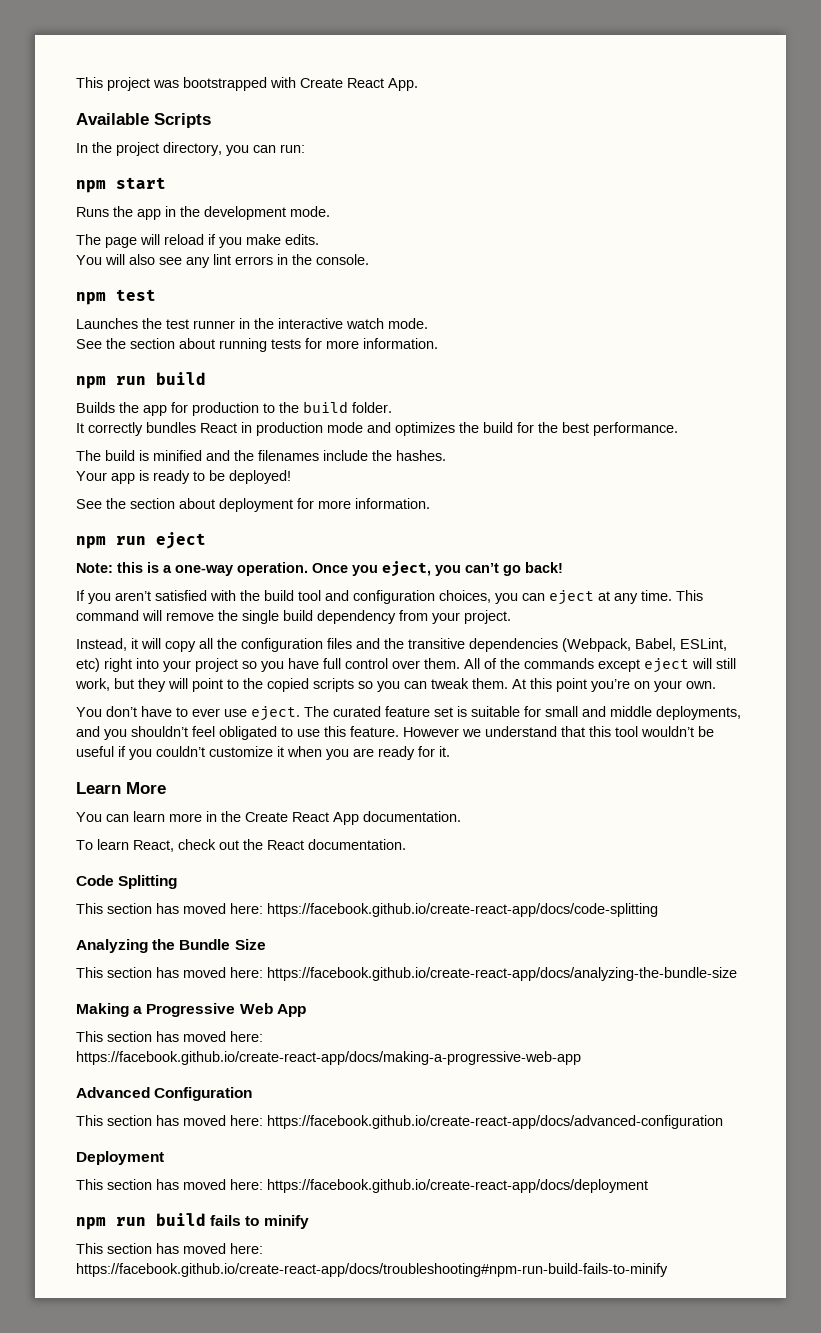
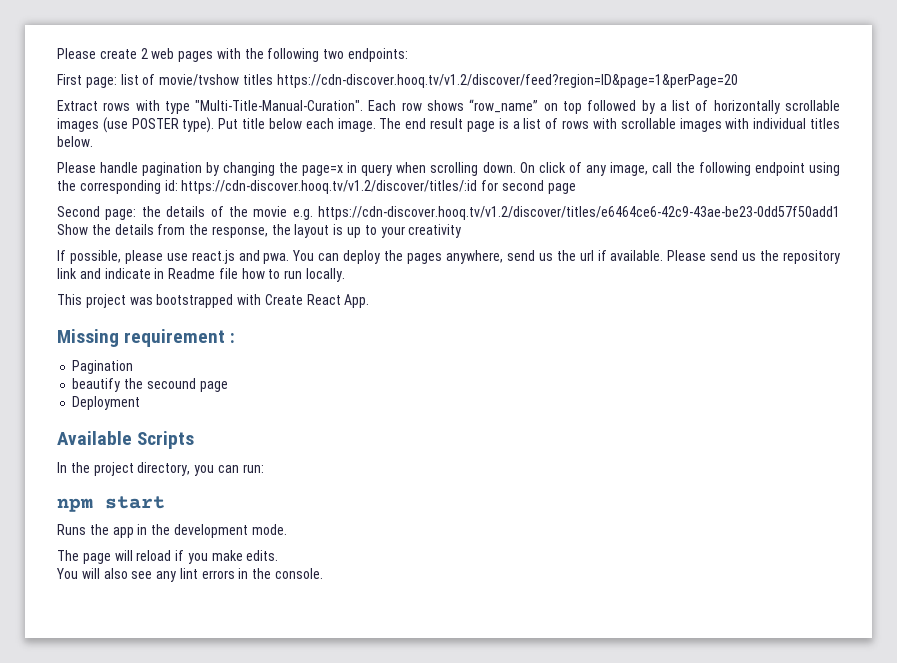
(76, 82) none -> [57,48,409,62] [57,74,738,88] [57,99,840,114] [57,117,841,133] [57,136,93,147] [57,162,840,176] [57,180,576,194] [57,206,840,220] [57,224,462,238] [57,250,841,264] [57,268,346,282] Please create 2 web pages with the following two endpoints: // First page: list of movie/tvshow titles https://cdn-discover.hooq.tv/v1.2/discover/feed?region=ID&page=1&perPage=20 // Extract rows with type "Multi-Title-Manual-Curation". Each row shows “row_name” on top followed by a list of horizontally scrollable images (use POSTER type). Put title below each image. The end result page is a list of rows with scrollable images with individual titles below. // Please handle pagination by changing the page=x in query when scrolling down. On click of any image, call the following endpoint using the corresponding id: https://cdn-discover.hooq.tv/v1.2/discover/titles/:id for second page // Second page: the details of the movie e.g. https://cdn-discover.hooq.tv/v1.2/discover/titles/e6464ce6-42c9-43ae-be23-0dd57f50add1 Show the details from the response, the layout is up to your creativity // If possible, please use react.js and pwa. You can deploy the pages anywhere, send us the url if available. Please send us the repository link and indicate in Readme file how to run locally. //
(418, 84) none -> [57,329,236,347] [72,360,134,374] [72,378,228,392] [72,396,141,410] // Missing requirement : // Pagination // beautify the secound page // Deployment
[76,289,156,305] [76,318,428,329] [76,338,438,352] [76,372,206,389] [76,401,392,416] [76,422,678,436] [76,450,446,461] [76,470,291,484] [76,498,430,512] [76,532,206,549] [76,561,563,577] [76,590,703,605] [76,610,511,624] [76,638,727,652] [76,658,736,673] [75,678,716,692] [76,706,741,721] [76,726,714,740] [76,746,450,760] [76,782,166,794] [76,811,461,825] [76,839,406,852] [76,875,178,889] [76,903,658,917] [76,939,266,953] [76,967,737,981] [76,1003,306,1017] [76,1031,263,1042] [76,1051,581,1065] [76,1087,253,1101] [76,1115,723,1129] [76,1151,164,1165] [76,1179,648,1193] [76,1213,309,1230] [76,1243,263,1254] [76,1263,668,1277] // npm test // Launches the test runner in the interactive watch mode. // See the section about running tests for more information. // npm run build // Builds the app for production to the build folder. // It correctly bundles React in production mode and optimizes the build for the best performance. // The build is minified and the filenames include the hashes. // Your app is ready to be deployed! // See the section about deployment for more information. // npm run eject // Note: this is a one-way operation. Once you eject, you can’t go back! // If you aren’t satisfied with the build tool and configuration choices, you can eject at any time. This command will remove the single build dependency from your project. // Instead, it will copy all the configuration files and the transitive dependencies (Webpack, Babel, ESLint, etc) right into your project so you have full control over them. All of the commands except eject will still work, but they will point to the copied scripts so you can tweak them. At this point you’re on your own. // You don’t have to ever use eject. The curated feature set is suitable for small and middle deployments, and you shouldn’t feel obligated to use this feature. However we understand that this tool wouldn’t be useful if you couldn’t customize it when you are ready for it. // Learn More // You can learn more in the Create React App documentation. // To learn React, check out the React documentation. // Code Splitting // This section has moved here: https://facebook.github.io/create-react-app/docs/code-splitting // Analyzing the Bundle Size // This section has moved here: https://facebook.github.io/create-react-app/docs/analyzing-the-bundle-size // Making a Progressive Web App // This section has moved here: https://facebook.github.io/create-react-app/docs/making-a-progressive-web-app // Advanced Configuration // This section has moved here: https://facebook.github.io/create-react-app/docs/advanced-configuration // Deployment // This section has moved here: https://facebook.github.io/create-react-app/docs/deployment // npm run build fails to minify // This section has moved here: https://facebook.github.io/create-react-app/docs/troubleshooting#npm-run-build-fails-to-minify -> (324, 573) none

